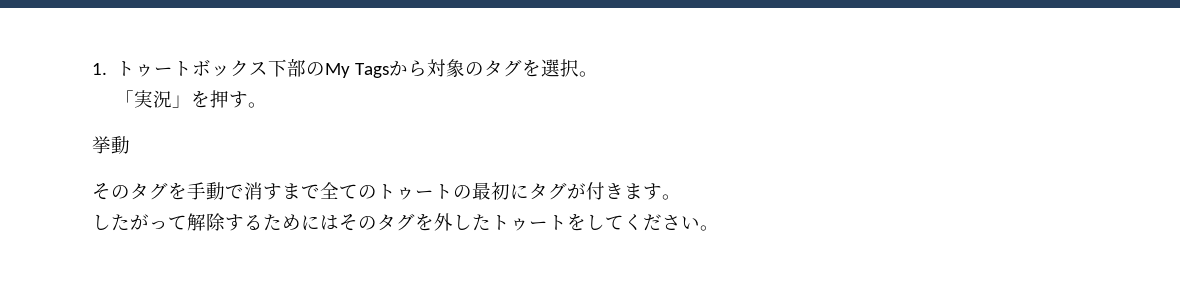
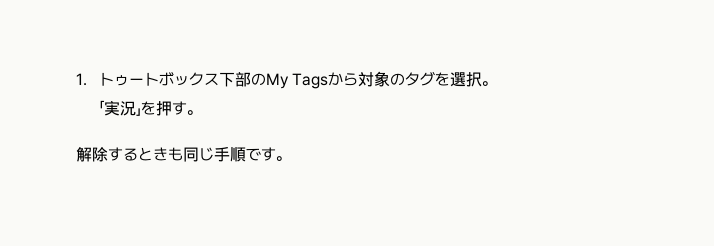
[92,136,130,154] [92,182,681,200] [92,213,700,231] 挙動 // そのタグを手動で消すまで全てのトゥートの最初にタグが付きます。 // したがって解除するためにはそのタグを外したトゥートをしてください -> [76,147,276,162] 解除するときも同じ手順です

